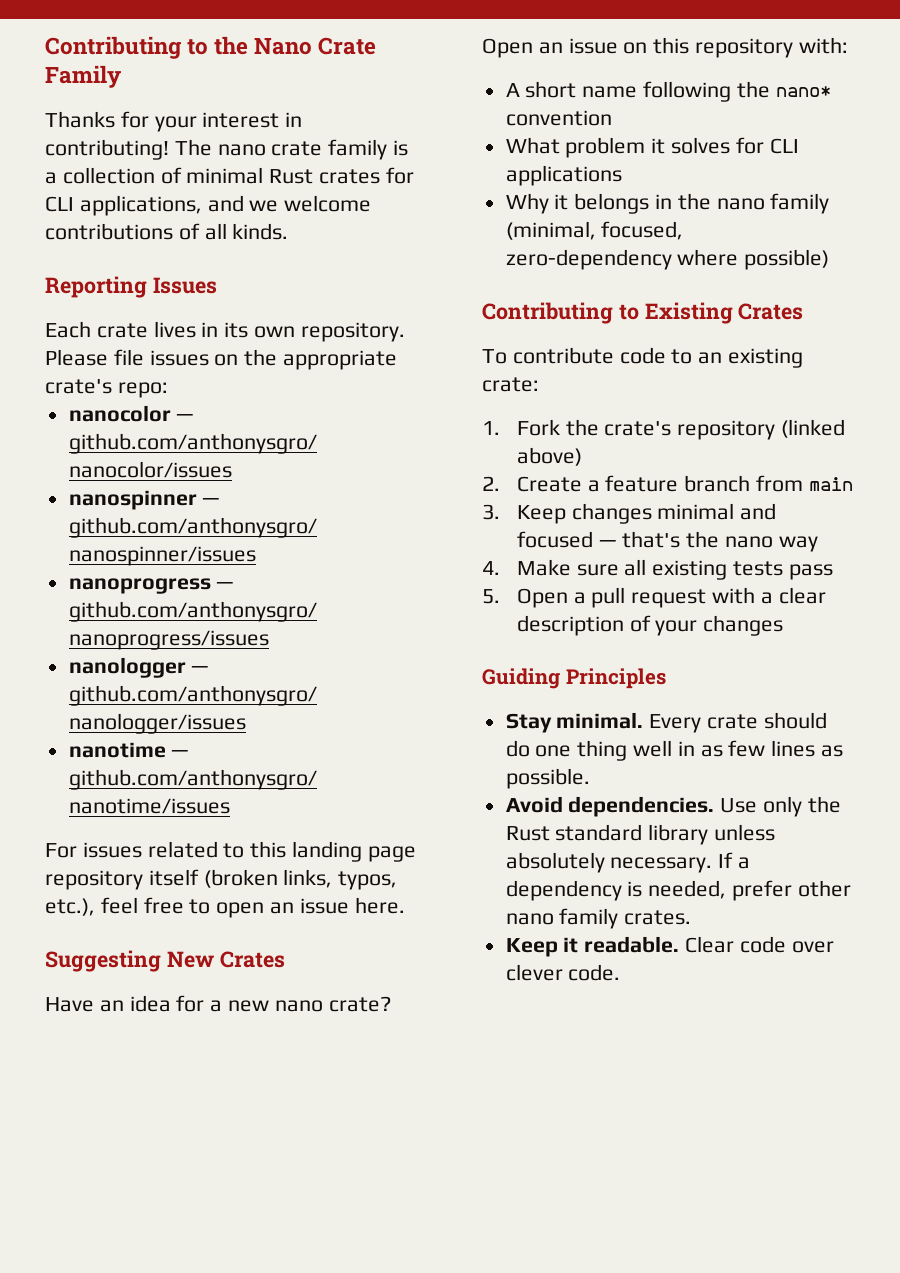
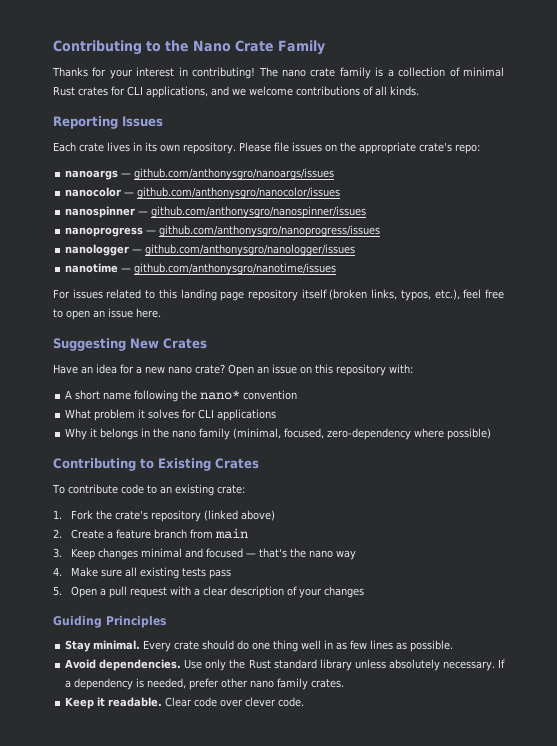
(168, 390) none -> [65,168,335,180] // nanoargs — github.com/anthonysgro/nanoargs/issues

